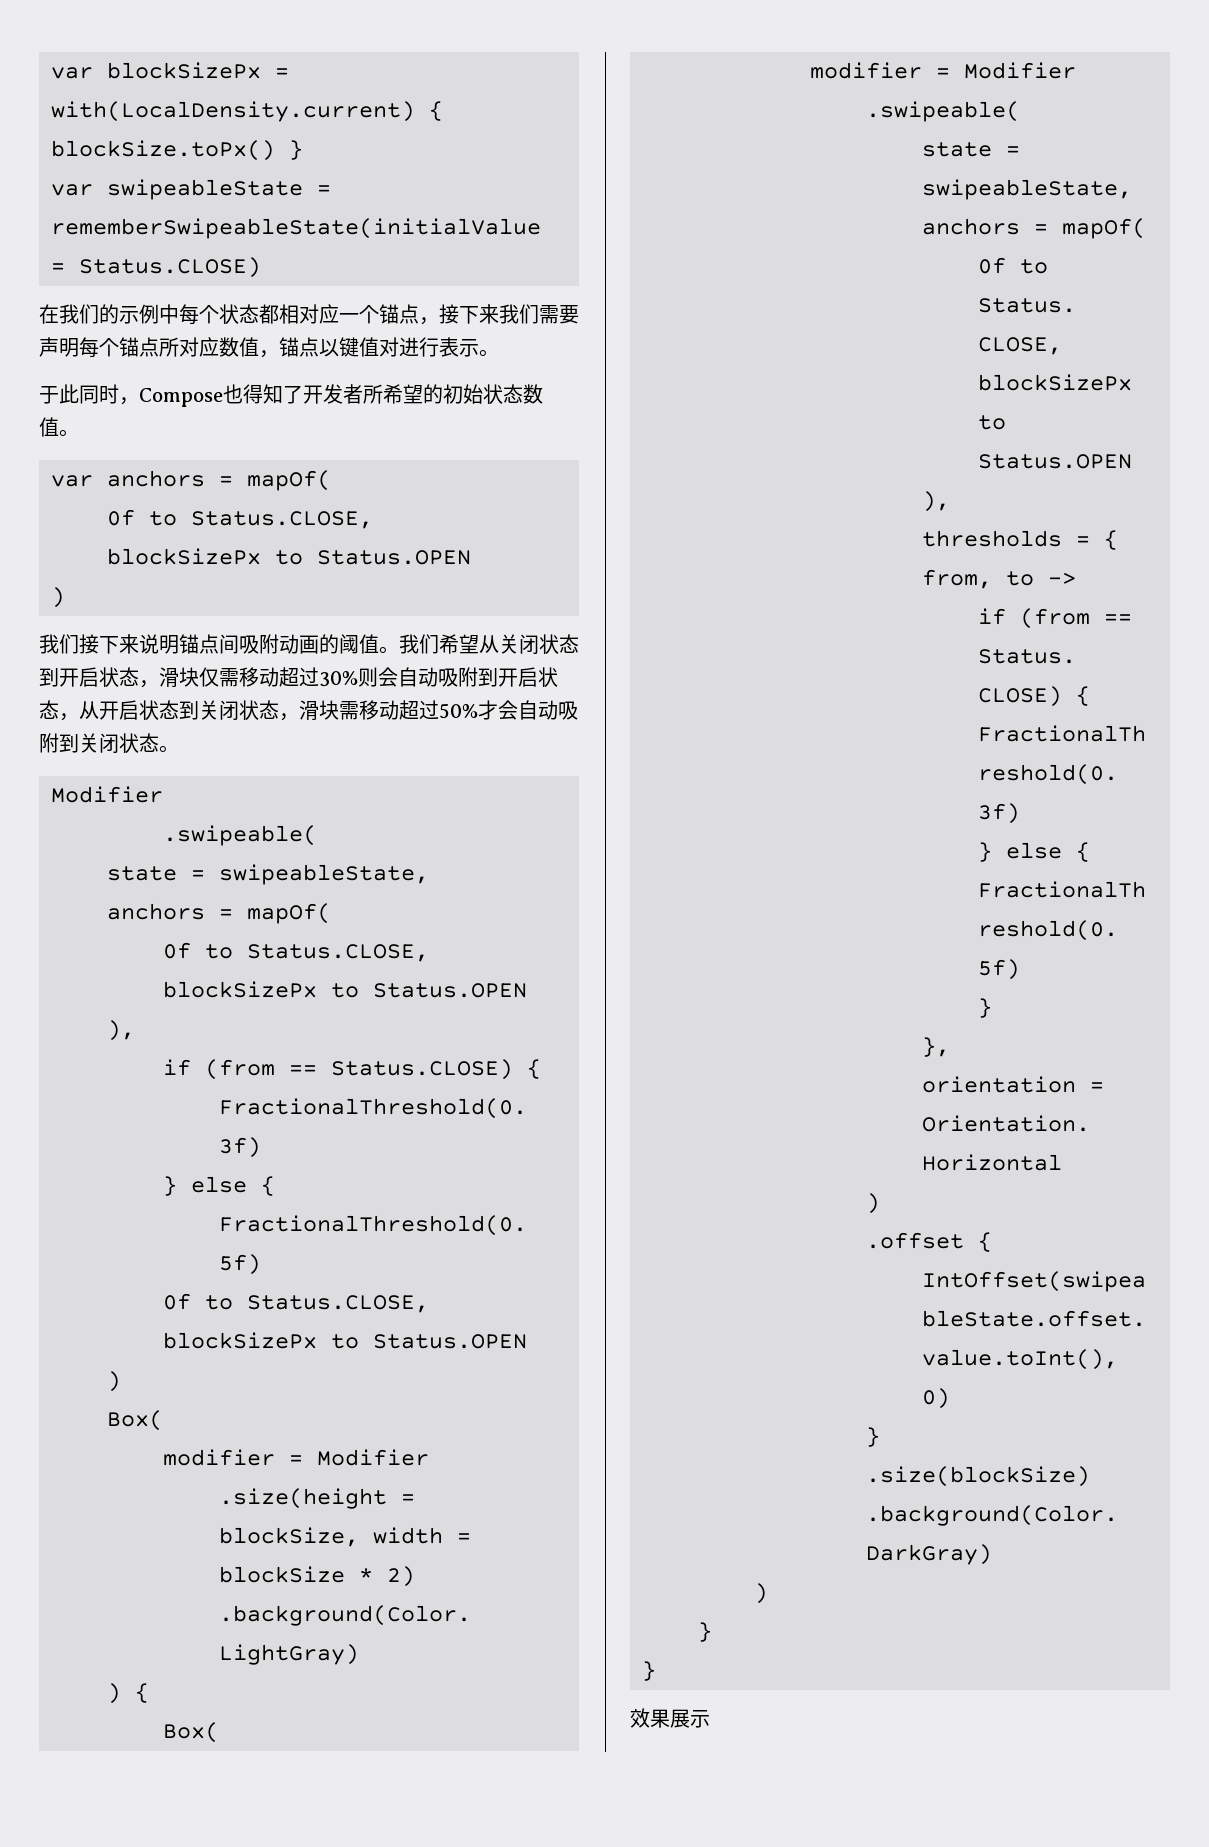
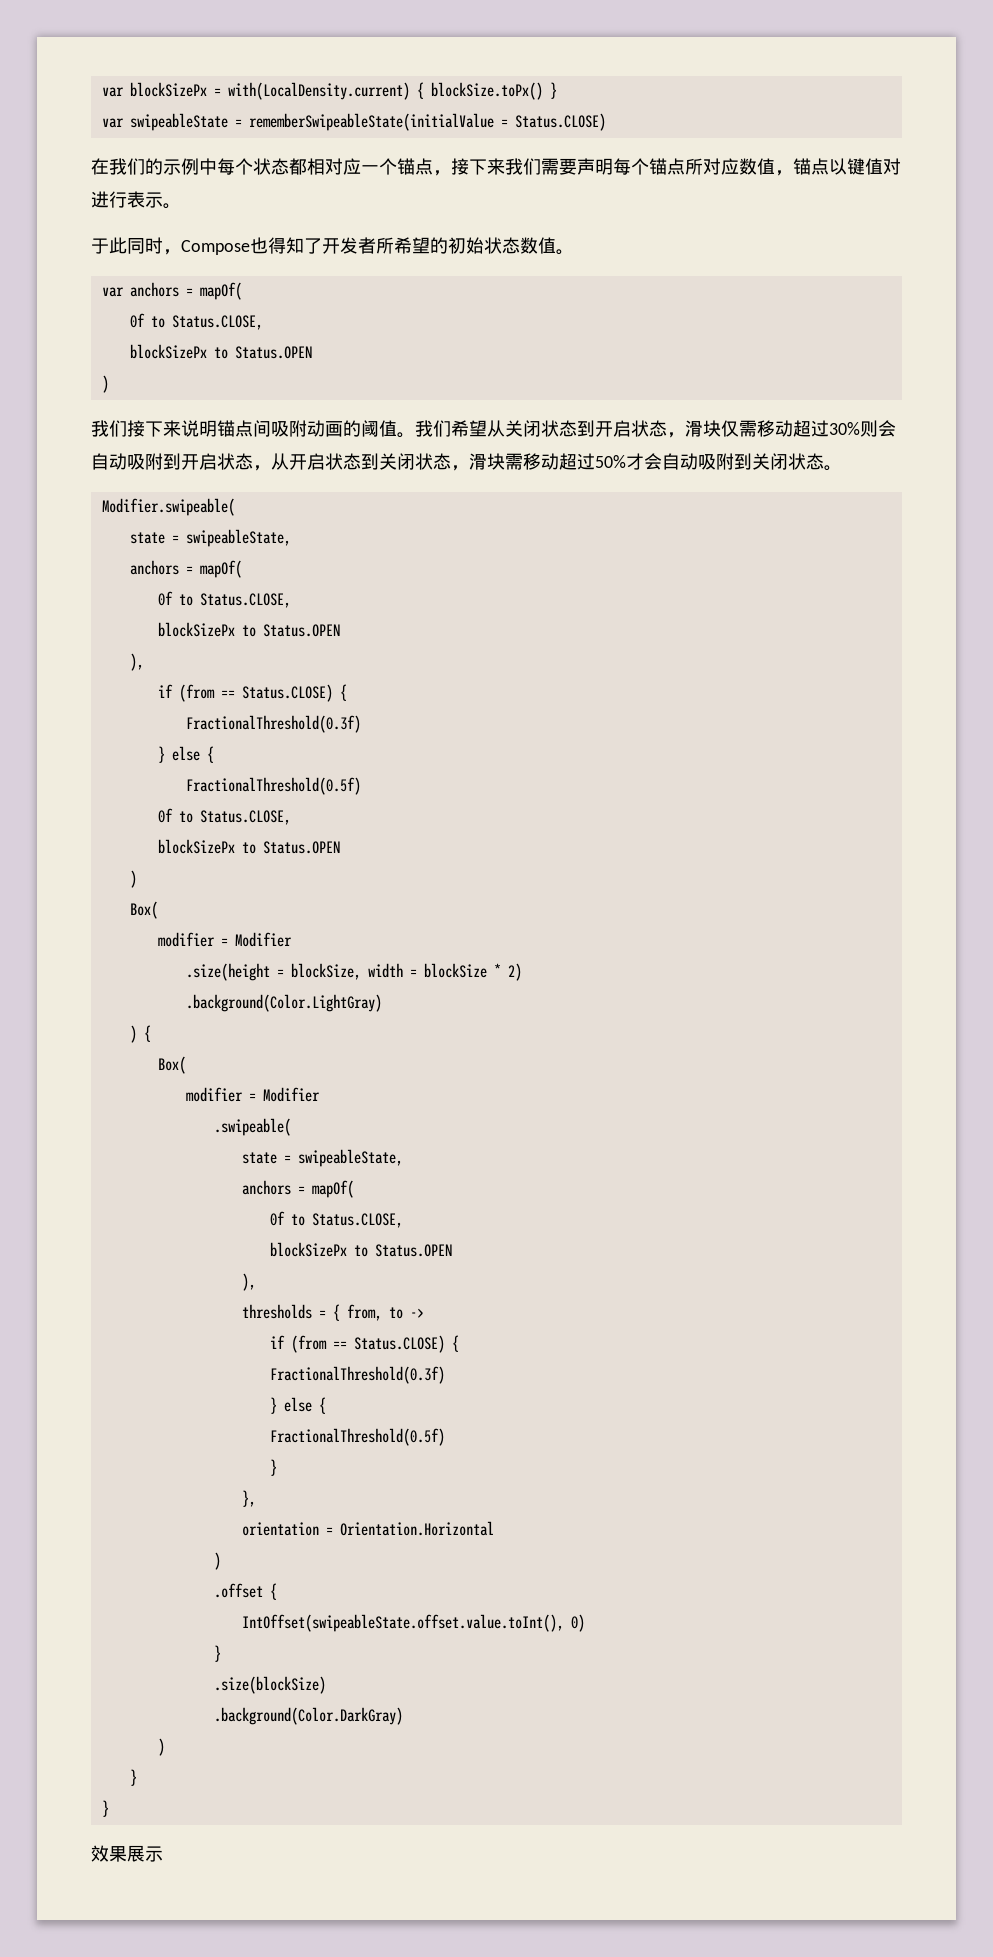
[51,786,163,803] [163,825,317,846] Modifier // .swipeable( -> [101,498,235,516] Modifier.swipeable(

